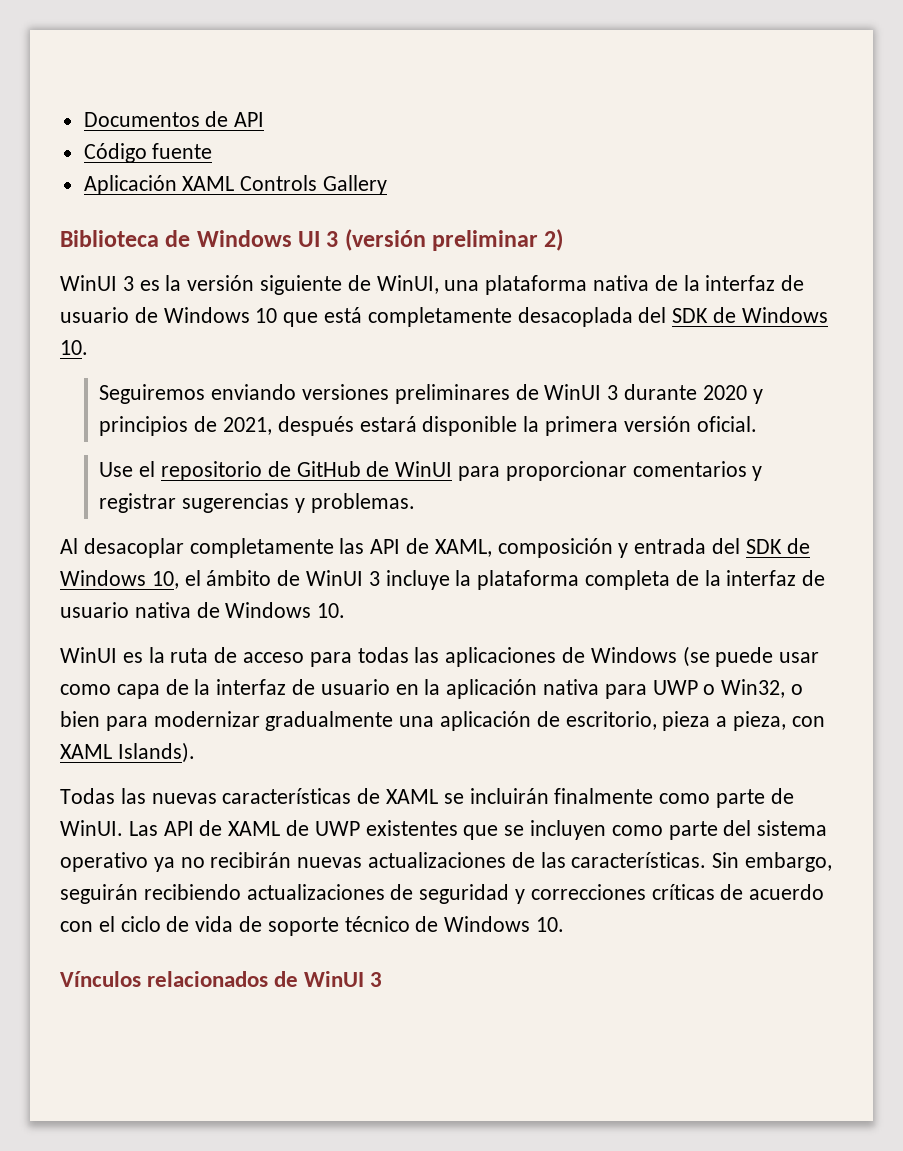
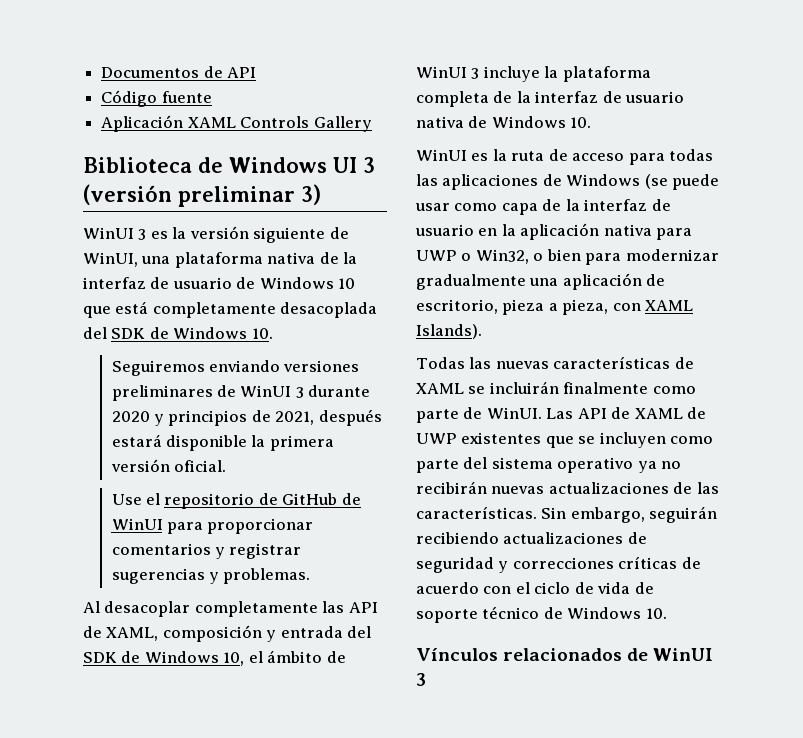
[544,229,564,251] 2) -> [301,184,321,205] 3)

